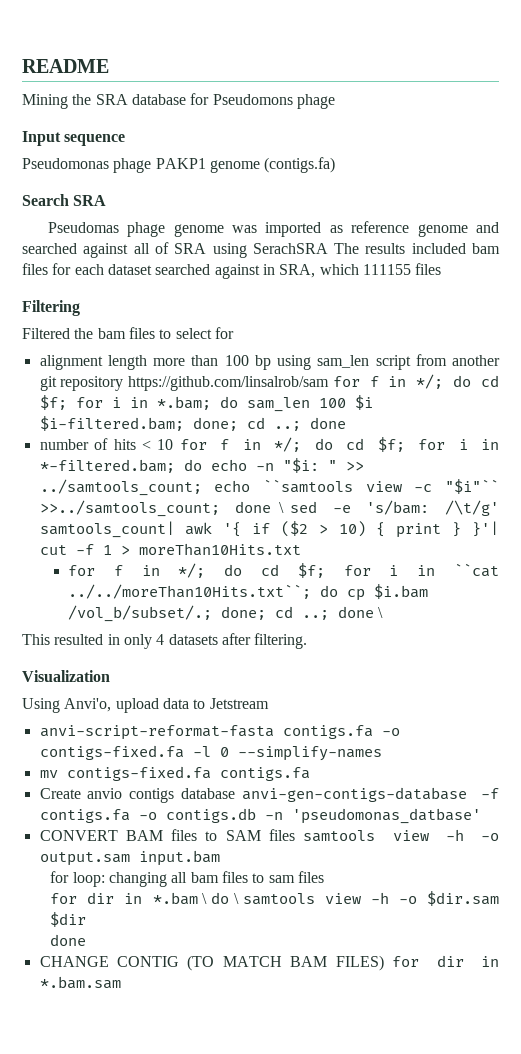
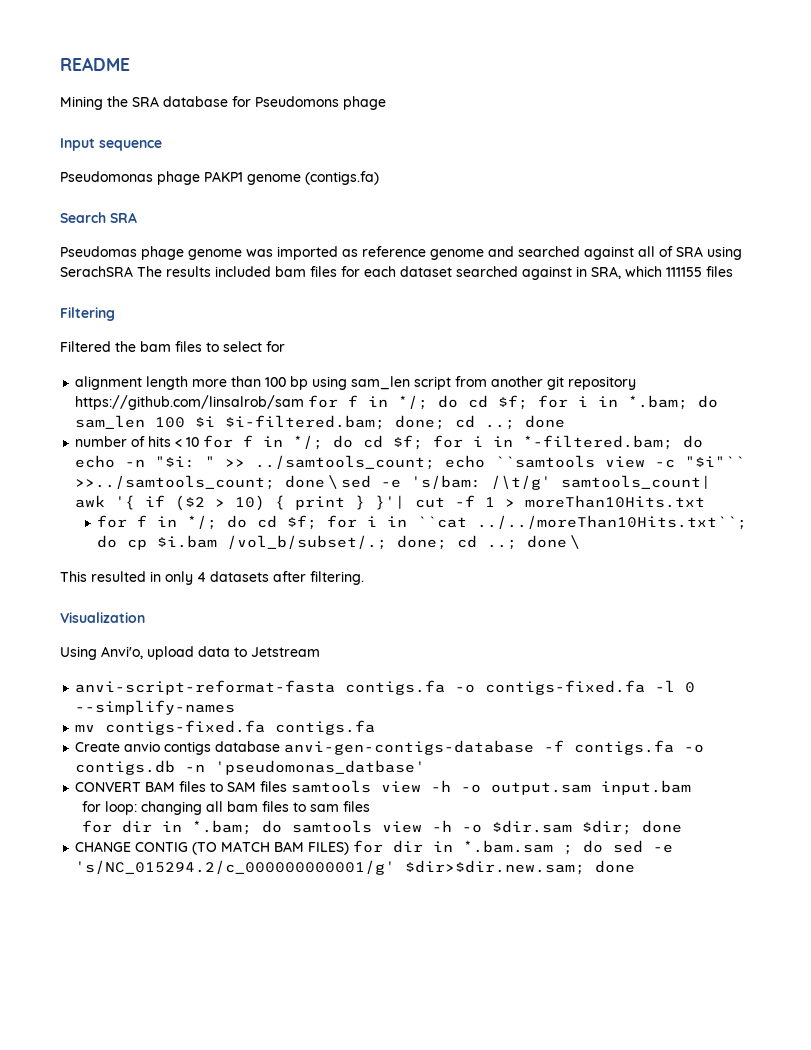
[152,892,239,905] *.bam \ do \ -> [192,820,283,835] *.bam; do
[50,912,87,927] $dir // -> [582,820,633,835] $dir;
(121, 982) none -> [563,840,674,855] [75,860,636,875] ; do sed -e 's/NC_015294.2/c_000000000001/g' $dir>$dir.new.sam; done

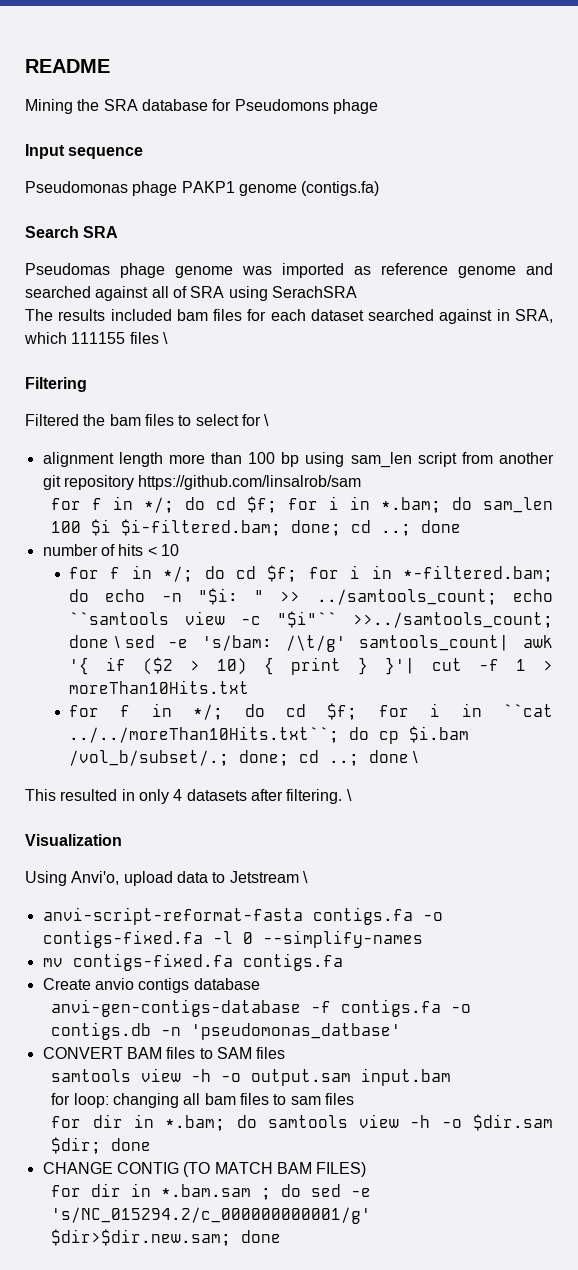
(133, 271) none -> (357, 292) //
(733, 271) none -> [162,332,168,344] \
(285, 346) none -> [264,414,270,426] \
(305, 402) none -> (362, 482) //
(200, 442) none -> (179, 550) //
(364, 578) none -> [346,789,352,801] \
(320, 652) none -> [302,871,308,883] \
(281, 746) none -> (260, 984) //
(288, 786) none -> (286, 1053) //
(350, 848) none -> (367, 1169) //

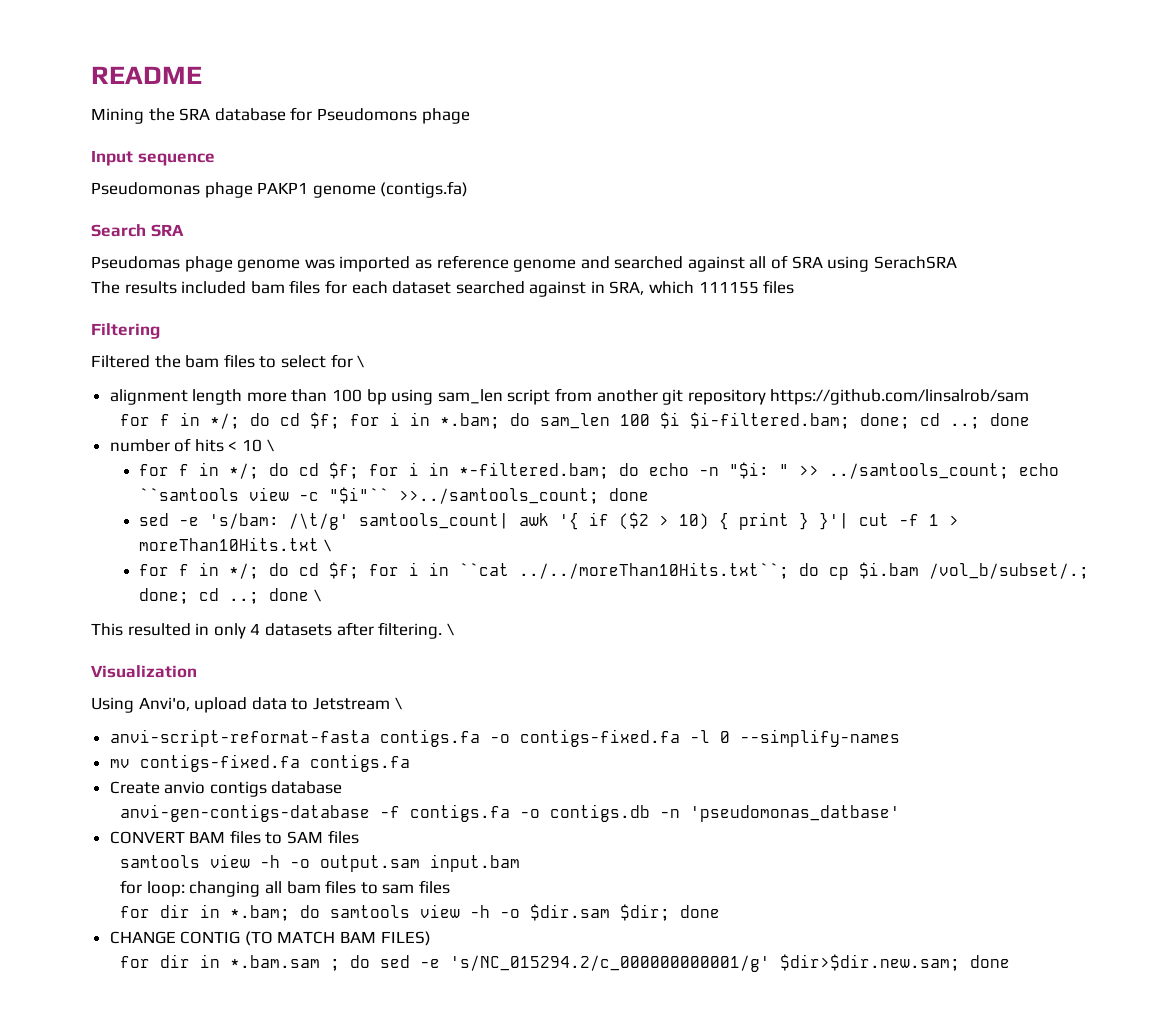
[162,332,168,344] \ -> (795, 287) none
(179, 550) none -> [266,439,274,452] \
[114,636,120,648] \ -> (649, 494) //
(249, 687) none -> [323,539,331,552] \

